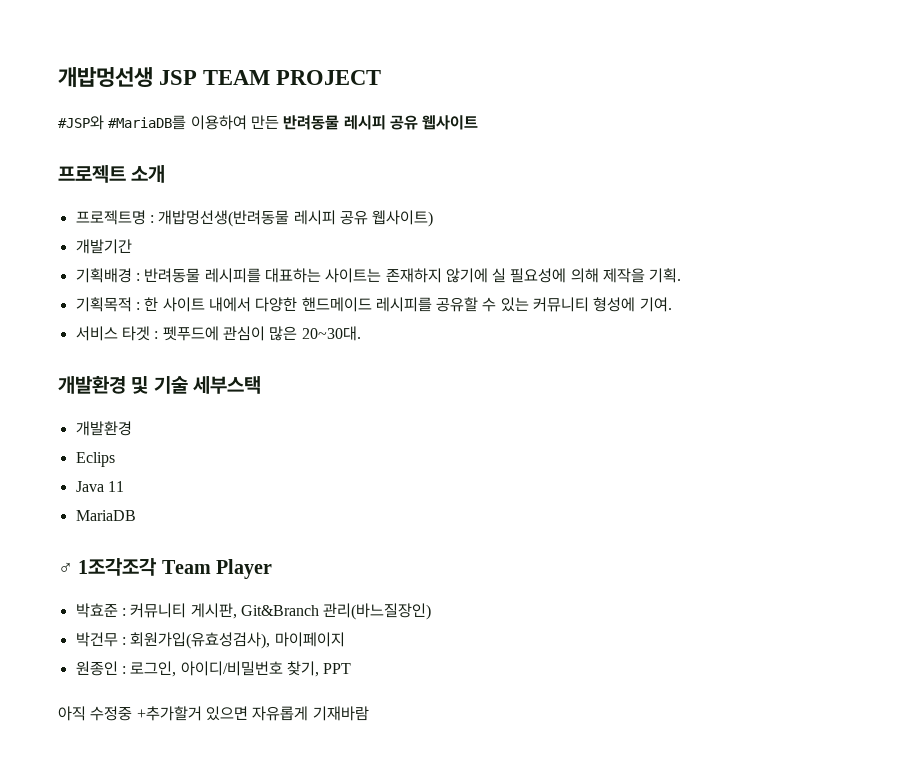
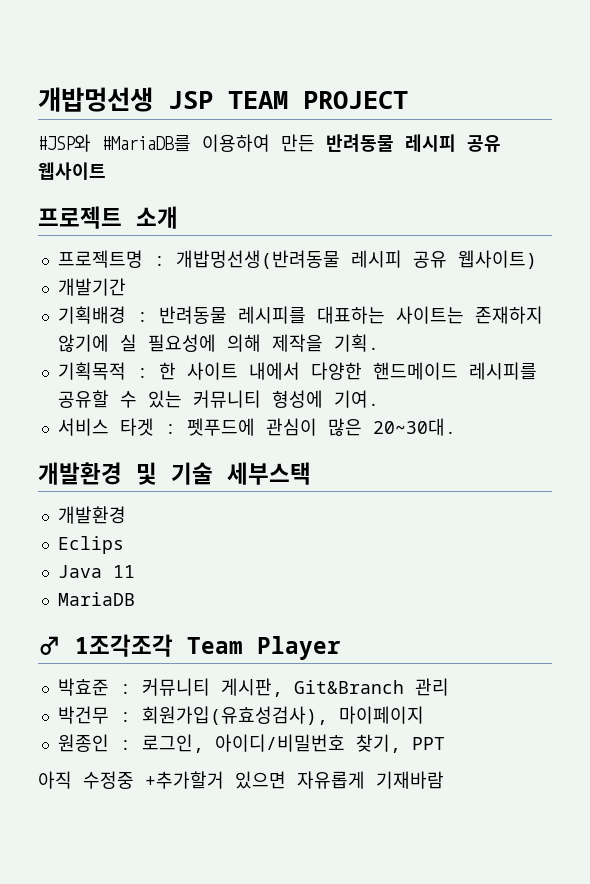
[323,603,432,620] 관리(바느질장인) -> [414,678,449,696] 관리

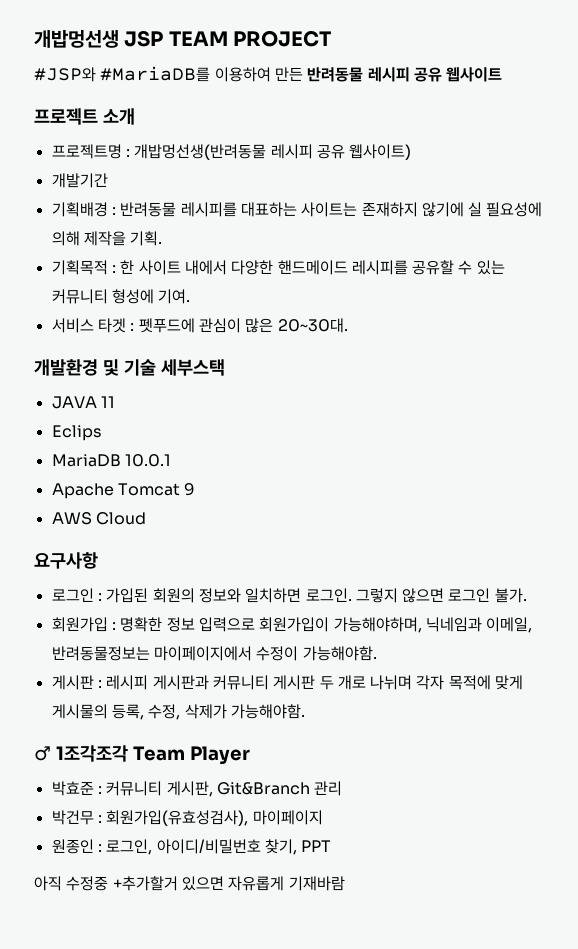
[57,506,126,524] 개발환경 -> [51,396,115,409] JAVA 11
[57,565,135,578] [57,592,135,606] Java 11 // MariaDB -> [51,454,171,467] [51,483,196,499] [51,512,146,525] [34,552,98,569] [51,588,527,603] [51,617,533,633] [51,646,377,661] [51,675,524,690] [51,704,305,720] MariaDB 10.0.1 // Apache Tomcat 9 // AWS Cloud // 요구사항 // 로그인 : 가입된 회원의 정보와 일치하면 로그인. 그렇지 않으면 로그인 불가. // 회원가입 : 명확한 정보 입력으로 회원가입이 가능해야하며, 닉네임과 이메일, 반려동물정보는 마이페이지에서 수정이 가능해야함. // 게시판 : 레시피 게시판과 커뮤니티 게시판 두 개로 나뉘며 각자 목적에 맞게 게시물의 등록, 수정, 삭제가 가능해야함.

